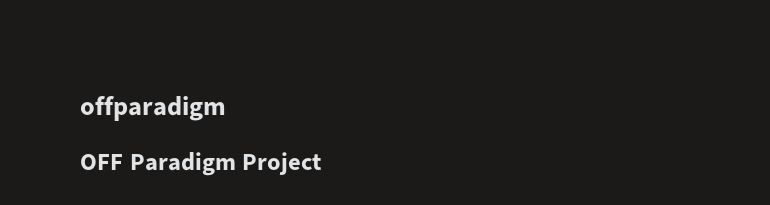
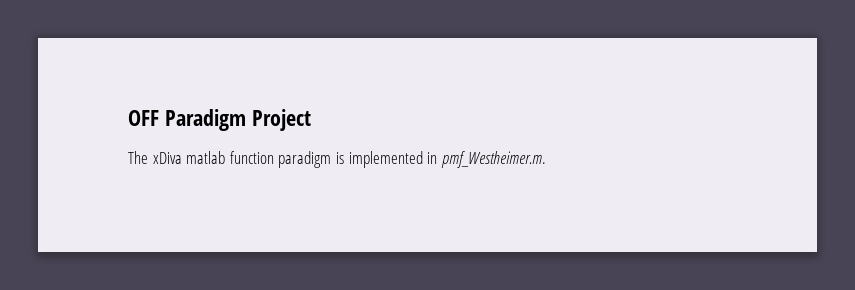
[80,96,226,121] offparadigm // -> (128, 118) none
(322, 163) none -> [128,151,546,168] // The xDiva matlab function paradigm is implemented in pmf_Westheimer.m.

